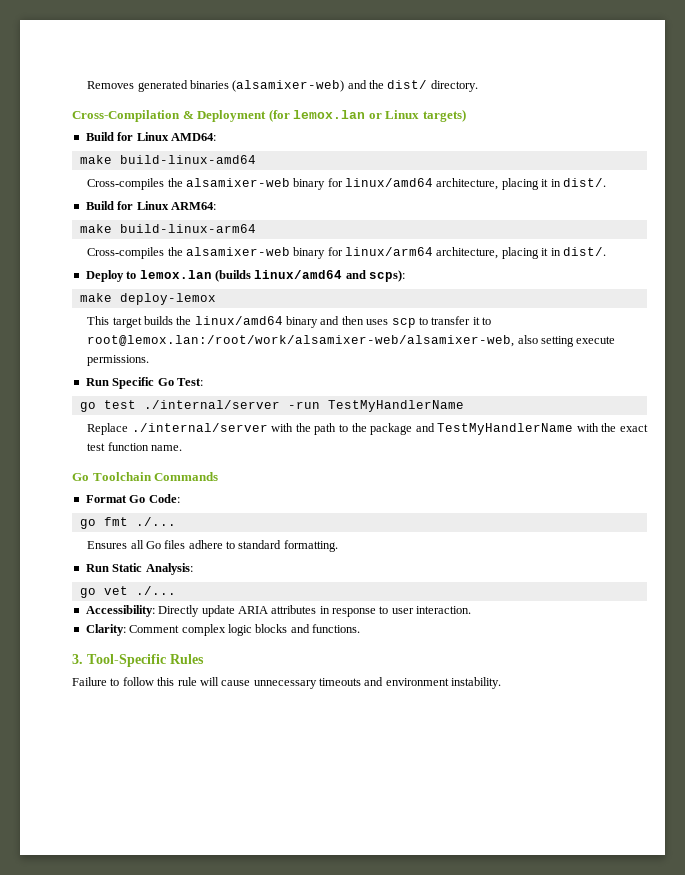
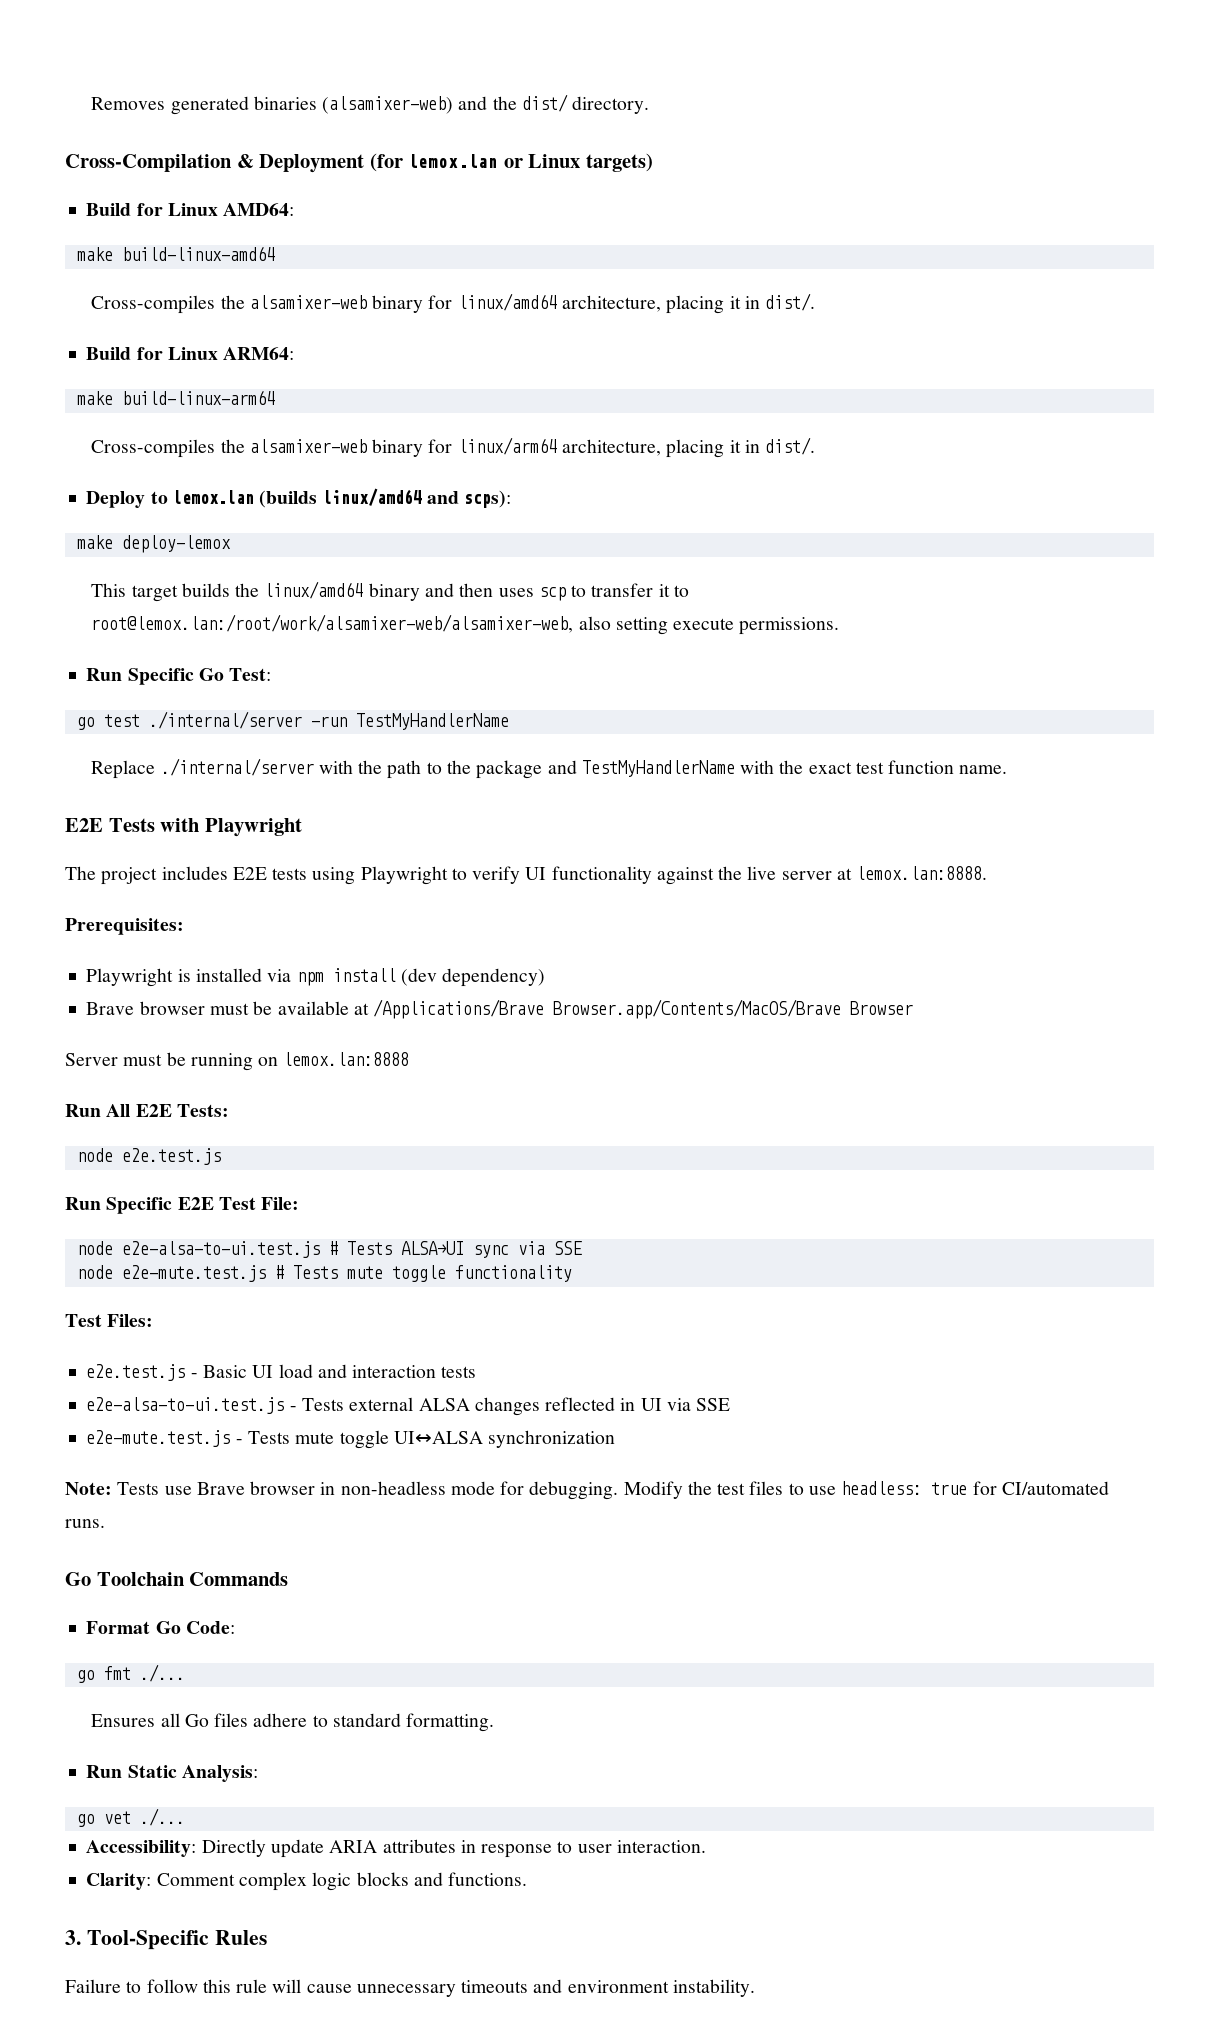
(182, 448) none -> [65,818,302,837] [65,866,988,885] [65,918,184,935] [86,968,546,987] [86,999,914,1019] [65,1052,410,1071] [65,1104,229,1117] [76,1148,221,1165] [65,1197,300,1214] [76,1241,582,1258] [76,1265,572,1282] [65,1314,154,1327] [86,1364,477,1381] [86,1397,731,1416] [86,1430,616,1449] [65,1481,1109,1500] [65,1519,105,1528] // E2E Tests with Playwright // The project includes E2E tests using Playwright to verify UI functionality against the live server at lemox.lan:8888. // Prerequisites: // Playwright is installed via npm install (dev dependency) // Brave browser must be available at /Applications/Brave Browser.app/Contents/MacOS/Brave Browser // Server must be running on lemox.lan:8888 // Run All E2E Tests: // node e2e.test.js // Run Specific E2E Test File: // node e2e-alsa-to-ui.test.js # Tests ALSA→UI sync via SSE // node e2e-mute.test.js # Tests mute toggle functionality // Test Files: // e2e.test.js - Basic UI load and interaction tests // e2e-alsa-to-ui.test.js - Tests external ALSA changes reflected in UI via SSE // e2e-mute.test.js - Tests mute toggle UI↔ALSA synchronization // Note: Tests use Brave browser in non-headless mode for debugging. Modify the test files to use headless: true for CI/automated runs.

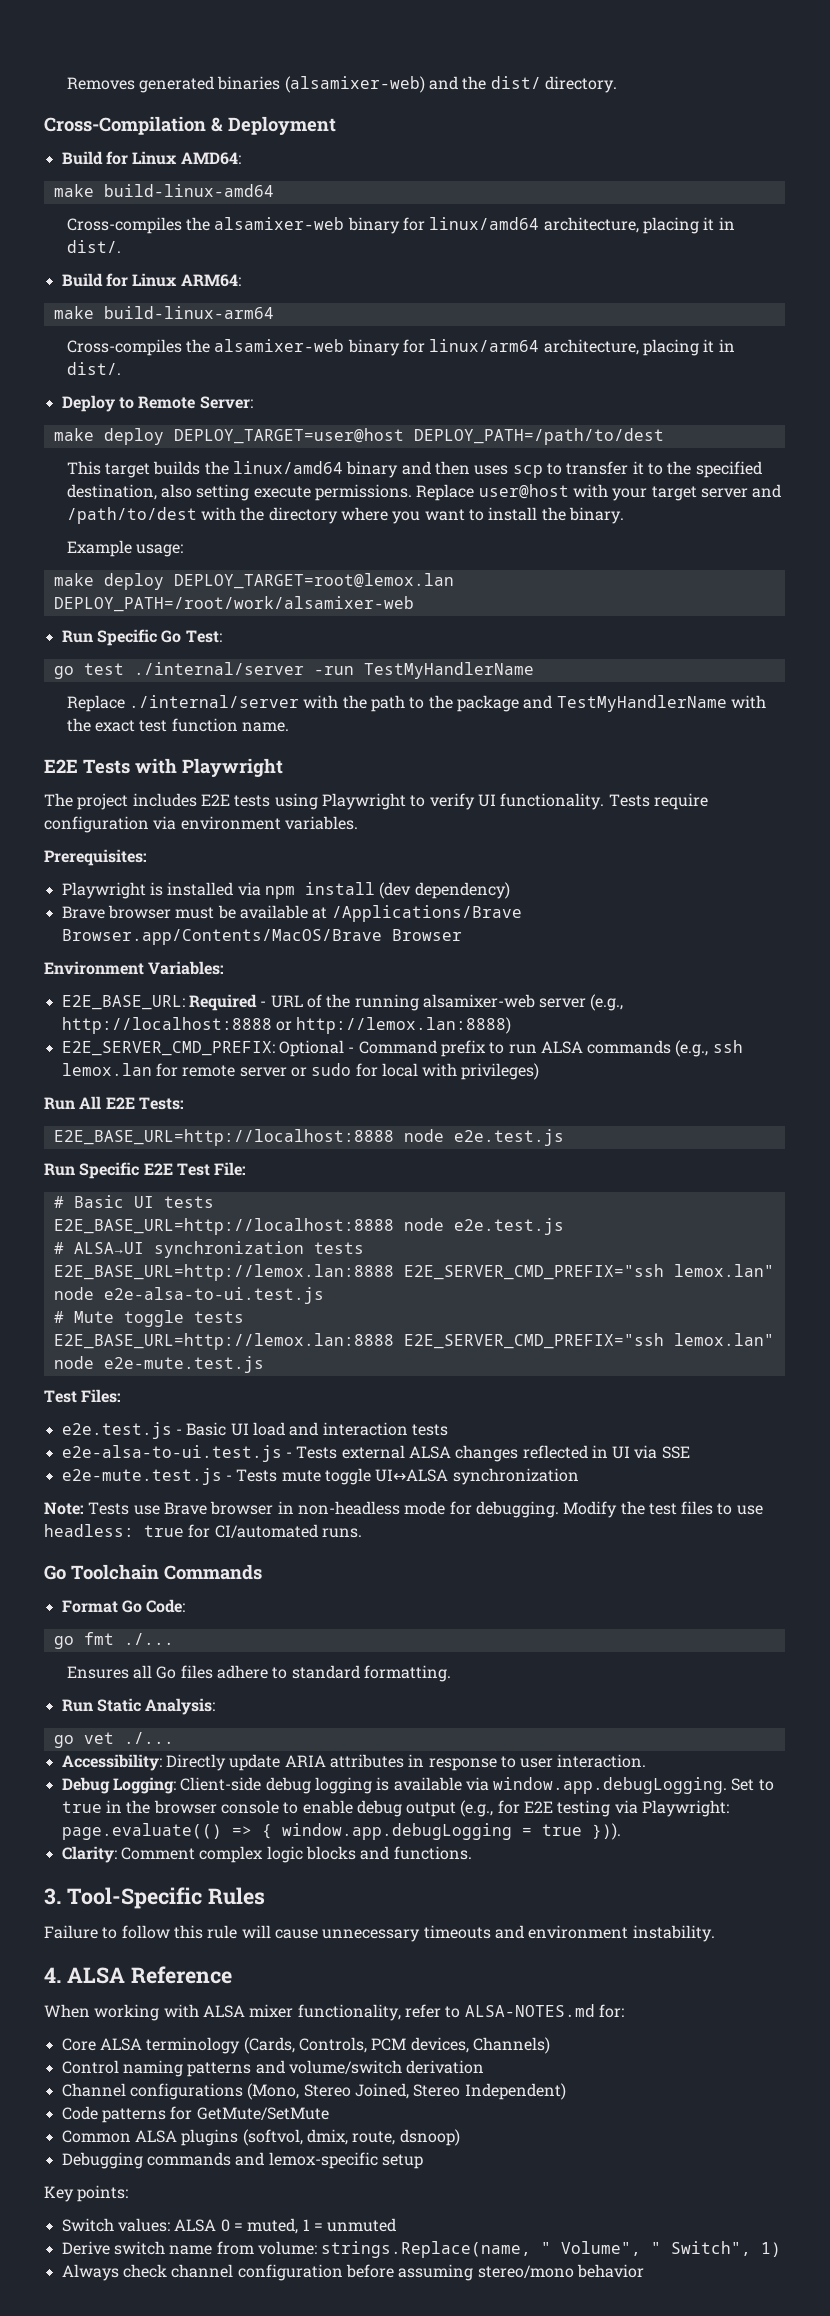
[369,153,653,172] (for lemox.lan or Linux targets) -> (336, 125) none
[172,488,512,508] [76,535,231,553] lemox.lan (builds linux/amd64 and scps): // make deploy-lemox -> [138,396,253,409] [53,428,664,445] Remote Server: // make deploy DEPLOY_TARGET=user@host DEPLOY_PATH=/path/to/dest
[91,614,574,633] root@lemox.lan:/root/work/alsamixer-web/alsamixer-web, -> [667,461,762,478] [66,484,157,500] the specified destination,
(840, 626) none -> [416,484,782,501] [66,507,624,524] [66,540,184,557] [53,573,454,590] [53,596,414,612] Replace user@host with your target server and /path/to/dest with the directory where you want to install the binary. // Example usage: // make deploy DEPLOY_TARGET=root@lemox.lan DEPLOY_PATH=/root/work/alsamixer-web
[551,866,988,885] functionality against the live server at lemox.lan:8888. -> [500,793,708,810] [44,816,358,833] functionality. Tests require configuration via environment variables.
[65,1052,410,1071] Server must be running on lemox.lan:8888 -> [44,961,225,975] [61,994,624,1011] [61,1017,512,1034] [61,1040,743,1057] [61,1063,540,1080] Environment Variables: // E2E_BASE_URL: Required - URL of the running alsamixer-web server (e.g., http://localhost:8888 or http://lemox.lan:8888) // E2E_SERVER_CMD_PREFIX: Optional - Command prefix to run ALSA commands (e.g., ssh lemox.lan for remote server or sudo for local with privileges)
(229, 1110) none -> [53,1129,394,1146] E2E_BASE_URL=http://localhost:8888
[76,1241,582,1258] [76,1265,572,1282] node e2e-alsa-to-ui.test.js # Tests ALSA→UI sync via SSE // node e2e-mute.test.js # Tests mute toggle functionality -> [53,1195,214,1208] [53,1218,564,1235] [53,1241,364,1258] [53,1264,774,1281] [53,1287,324,1304] [53,1310,244,1327] [53,1333,774,1350] [53,1356,264,1373] # Basic UI tests // E2E_BASE_URL=http://localhost:8888 node e2e.test.js // # ALSA→UI synchronization tests // E2E_BASE_URL=http://lemox.lan:8888 E2E_SERVER_CMD_PREFIX="ssh lemox.lan" node e2e-alsa-to-ui.test.js // # Mute toggle tests // E2E_BASE_URL=http://lemox.lan:8888 E2E_SERVER_CMD_PREFIX="ssh lemox.lan" node e2e-mute.test.js
(706, 1846) none -> [61,1777,774,1794] [61,1800,730,1817] [61,1823,621,1840] // Debug Logging: Client-side debug logging is available via window.app.debugLogging. Set to true in the browser console to enable debug output (e.g., for E2E testing via Playwright: page.evaluate(() => { window.app.debugLogging = true })).
(755, 1988) none -> [44,1966,232,1984] [44,2004,624,2021] [61,2037,550,2054] [61,2060,485,2077] [61,2083,566,2100] [61,2106,329,2123] [61,2129,460,2146] [61,2152,423,2169] [44,2185,129,2202] [61,2218,397,2234] [61,2241,782,2258] [61,2264,644,2281] // 4. ALSA Reference // When working with ALSA mixer functionality, refer to ALSA-NOTES.md for: // Core ALSA terminology (Cards, Controls, PCM devices, Channels) // Control naming patterns and volume/switch derivation // Channel configurations (Mono, Stereo Joined, Stereo Independent) // Code patterns for GetMute/SetMute // Common ALSA plugins (softvol, dmix, route, dsnoop) // Debugging commands and lemox-specific setup // Key points: // Switch values: ALSA 0 = muted, 1 = unmuted // Derive switch name from volume: strings.Replace(name, " Volume", " Switch", 1) // Always check channel configuration before assuming stereo/mono behavior

